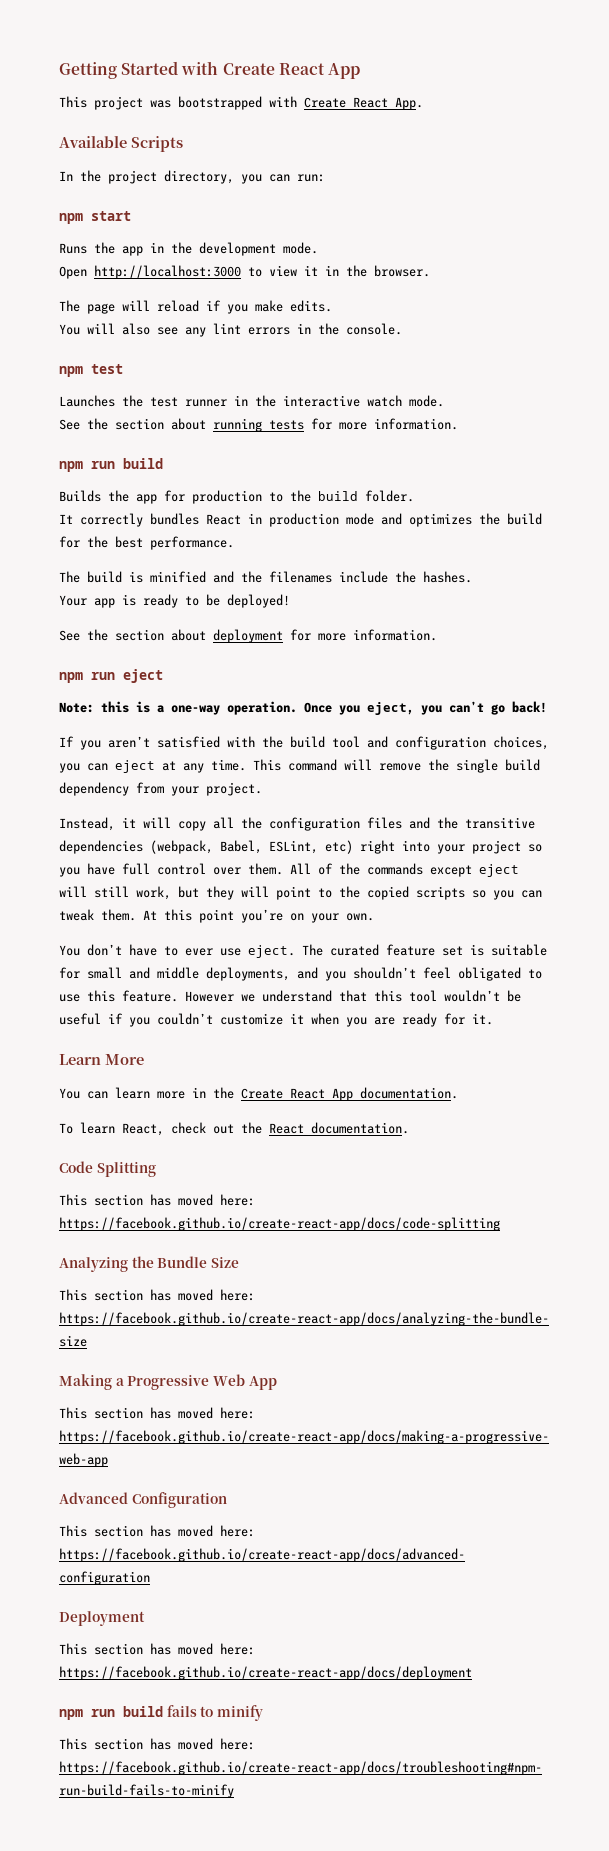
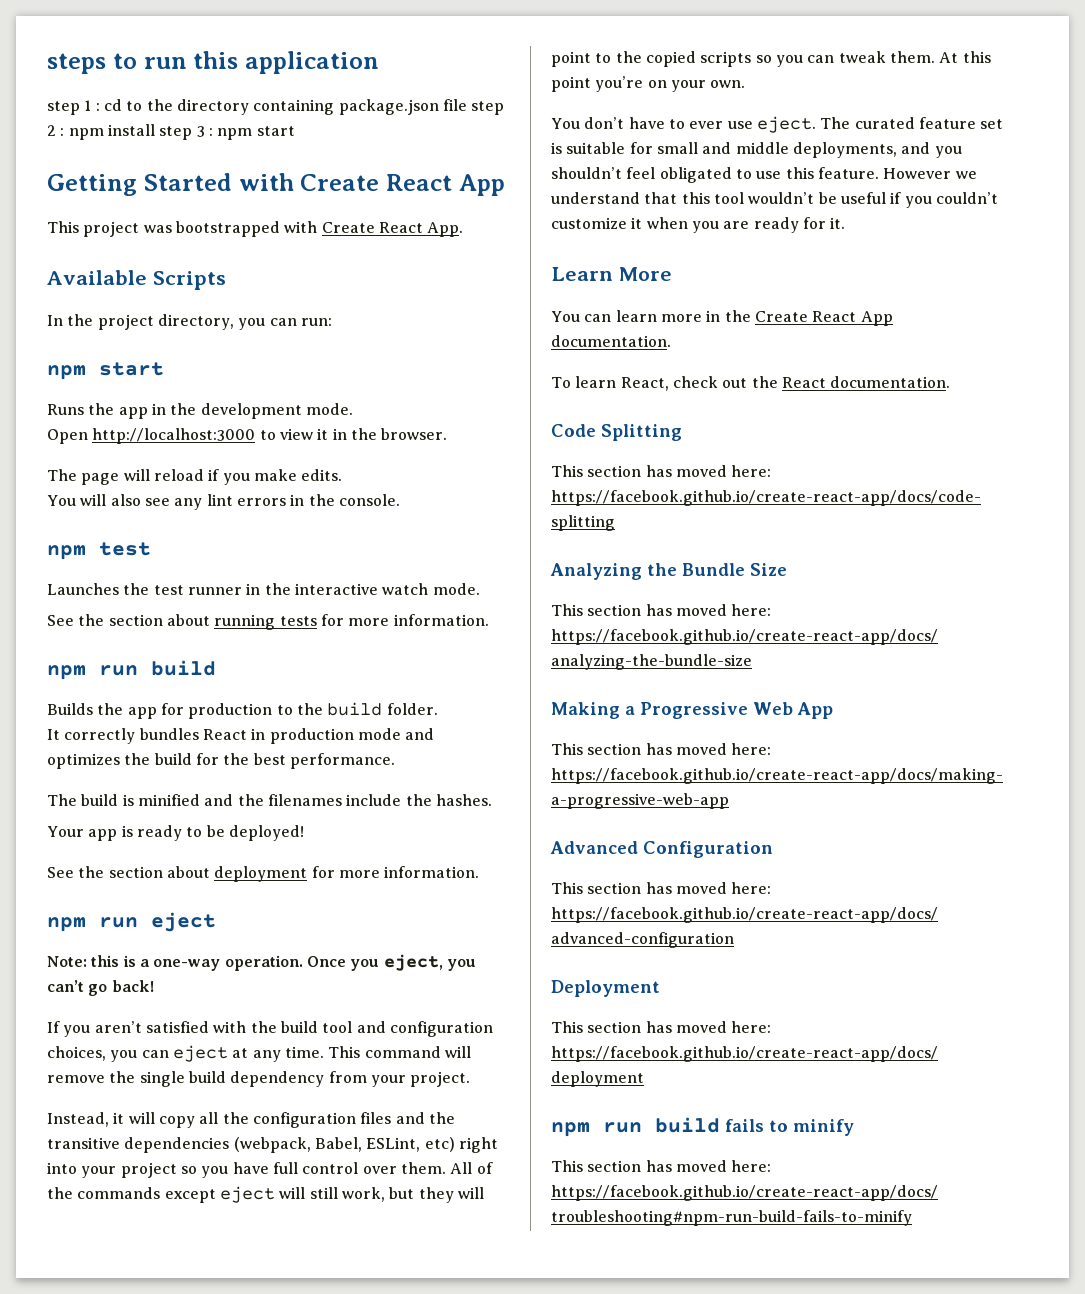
(59, 70) none -> [47,51,379,74] [47,99,505,115] [47,124,295,140] steps to run this application // step 1 : cd to the directory containing package.json file step 2 : npm install step 3 : npm start //

